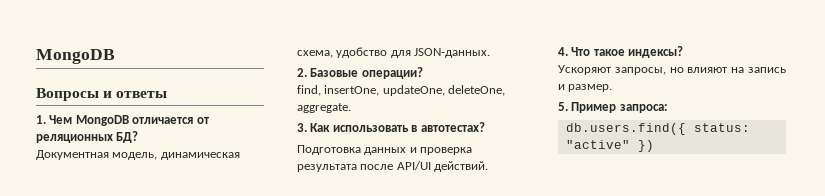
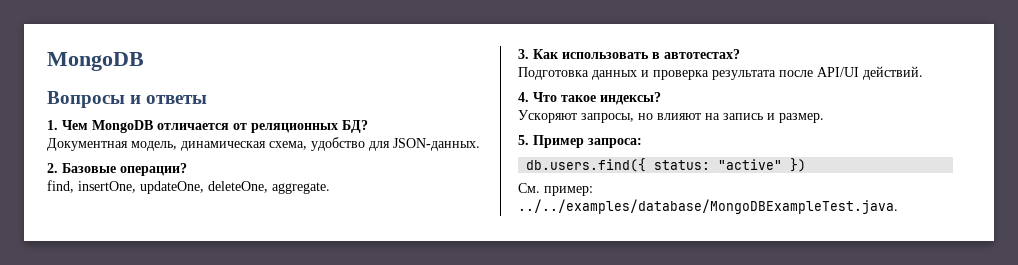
(654, 146) none -> [518,183,593,196] [518,199,898,214] // См. пример: ../../examples/database/MongoDBExampleTest.java.

